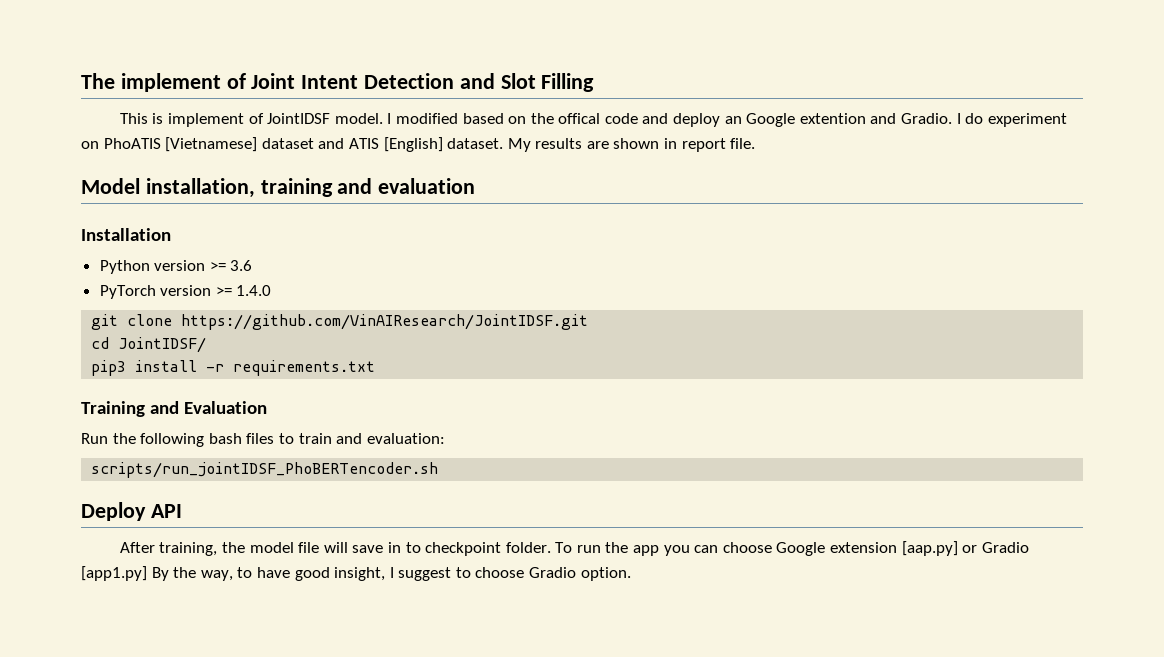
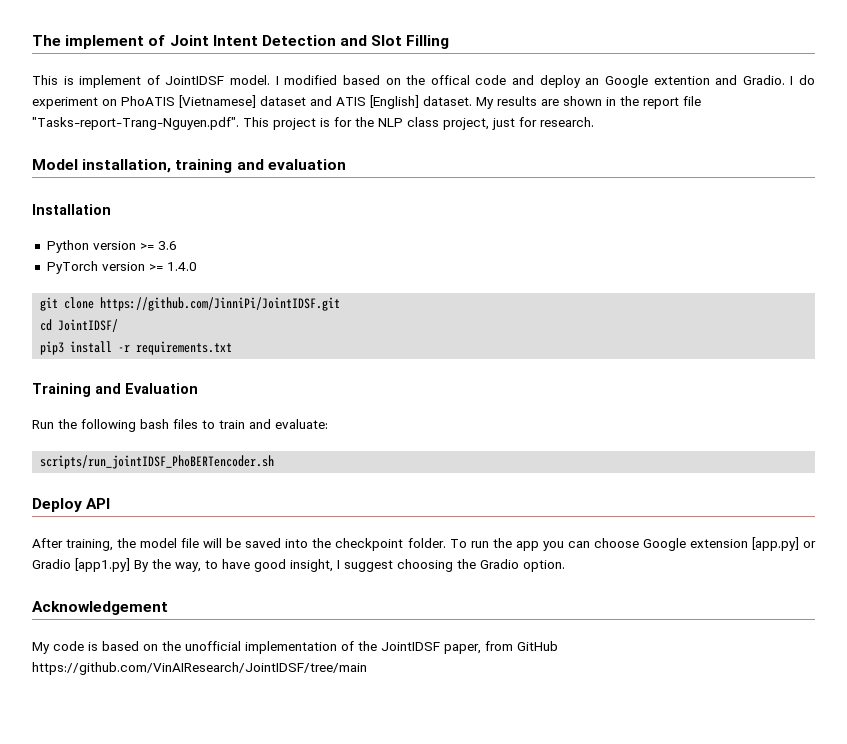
[681,138,756,152] report file. -> [620,96,701,109] [32,117,594,130] the report file "Tasks-report-Trang-Nguyen.pdf". This project is for the NLP class project, just for research.
[181,314,589,330] https://github.com/VinAIResearch/JointIDSF.git -> [100,297,341,311] https://github.com/JinniPi/JointIDSF.git
[366,433,445,444] evaluation: -> [275,419,328,429] evaluate:
[352,542,421,553] save in to -> [226,538,332,548] be saved into the
[901,541,958,556] [aap.py] -> [751,537,799,551] [app.py]
[455,567,525,578] to choose -> [397,559,476,572] choosing the
(631, 574) none -> [32,601,168,615] [32,641,558,654] [32,662,367,675] // Acknowledgement // My code is based on the unofficial implementation of the JointIDSF paper, from GitHub https://github.com/VinAIResearch/JointIDSF/tree/main

